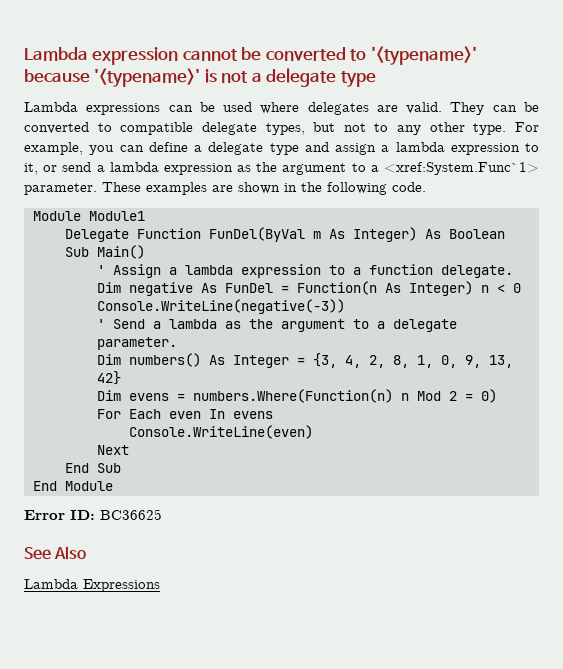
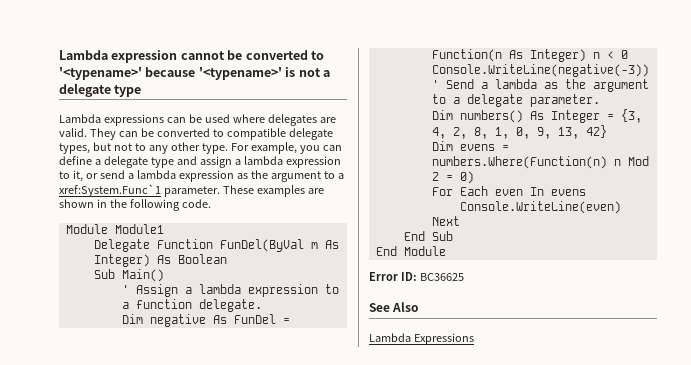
[384,162,539,175] <xref:System.Func`1> -> [59,184,161,197] xref:System.Func`1

